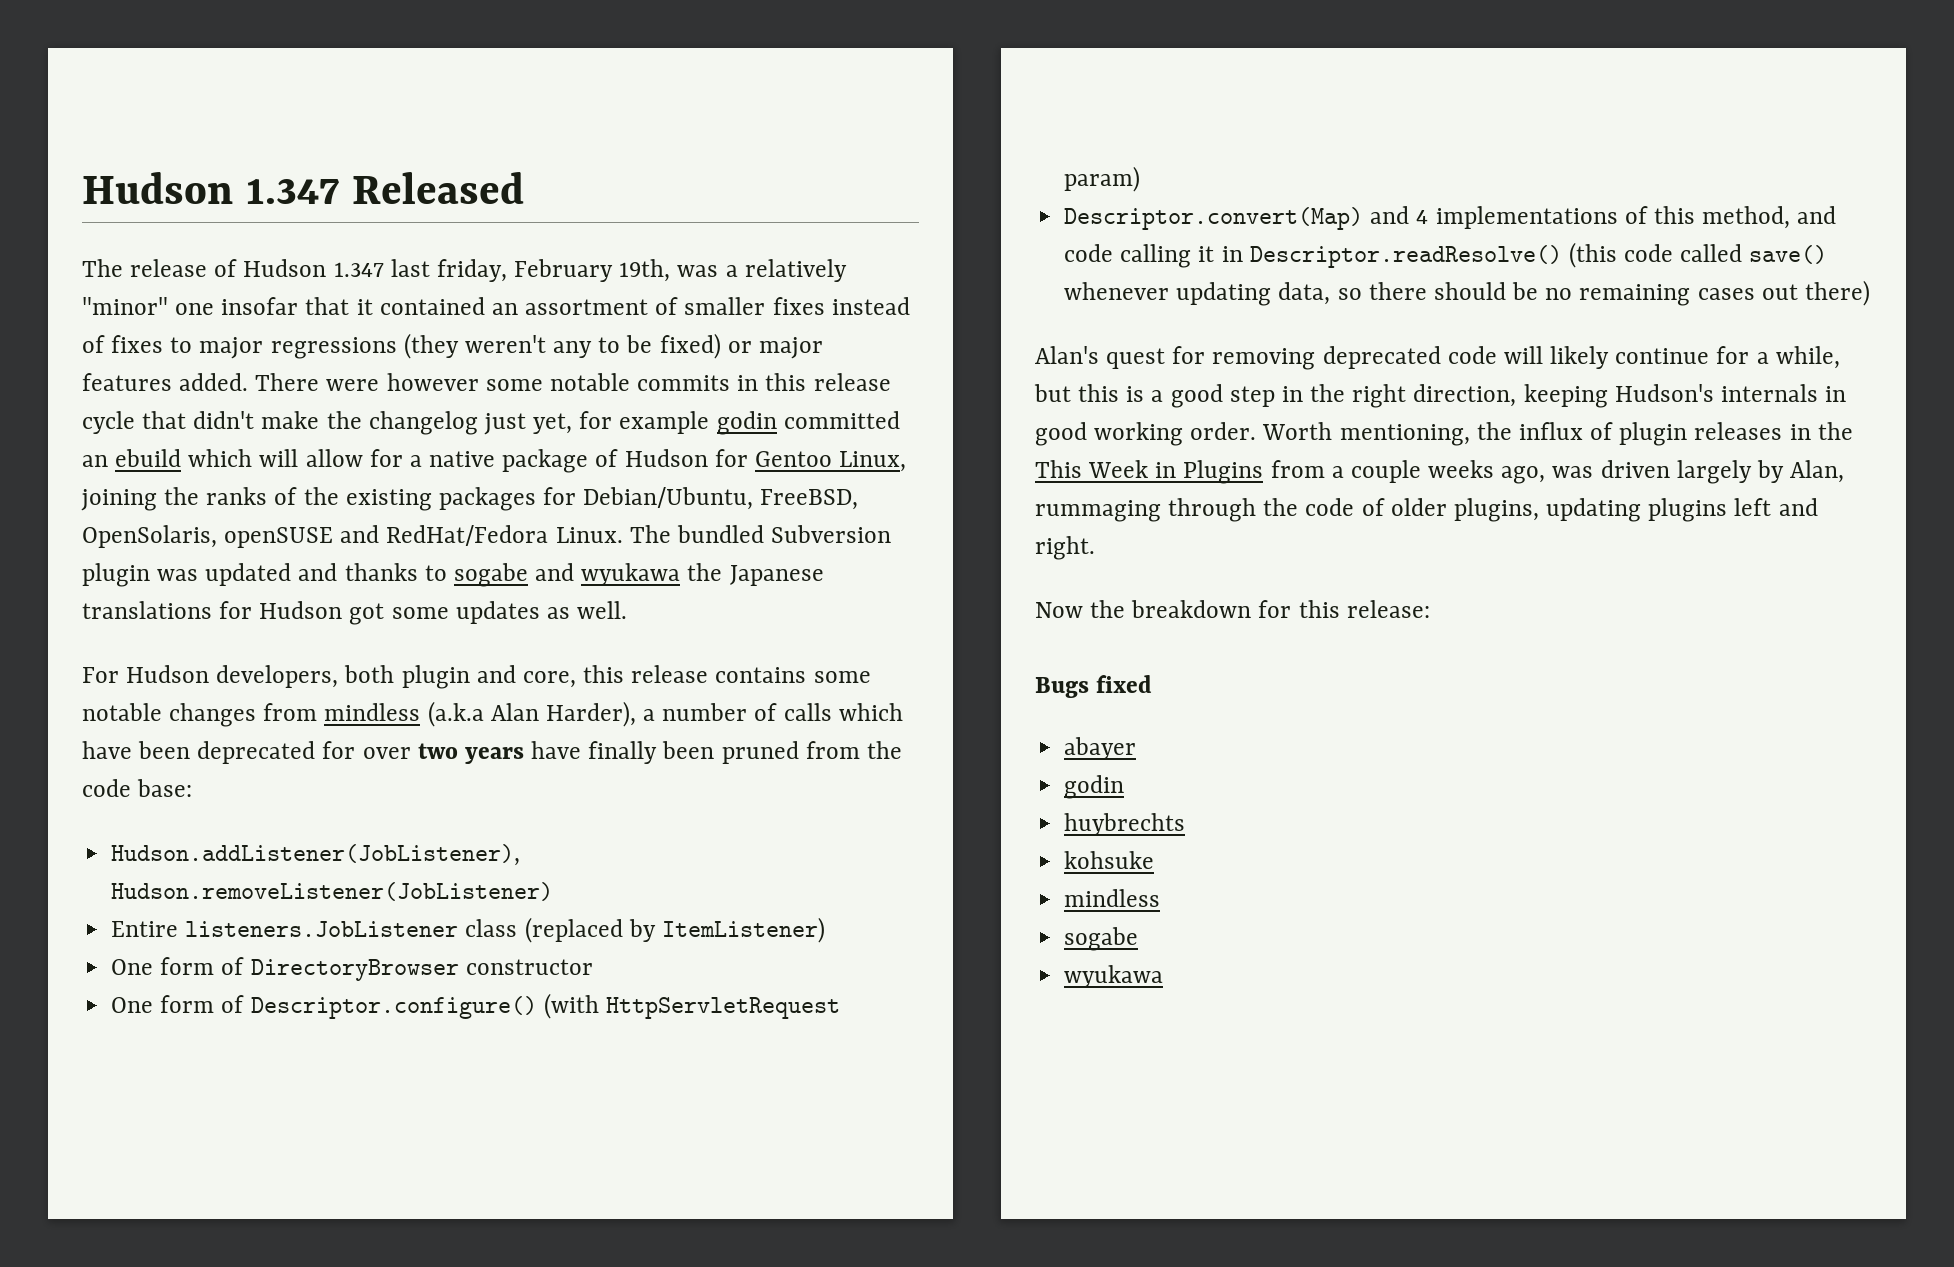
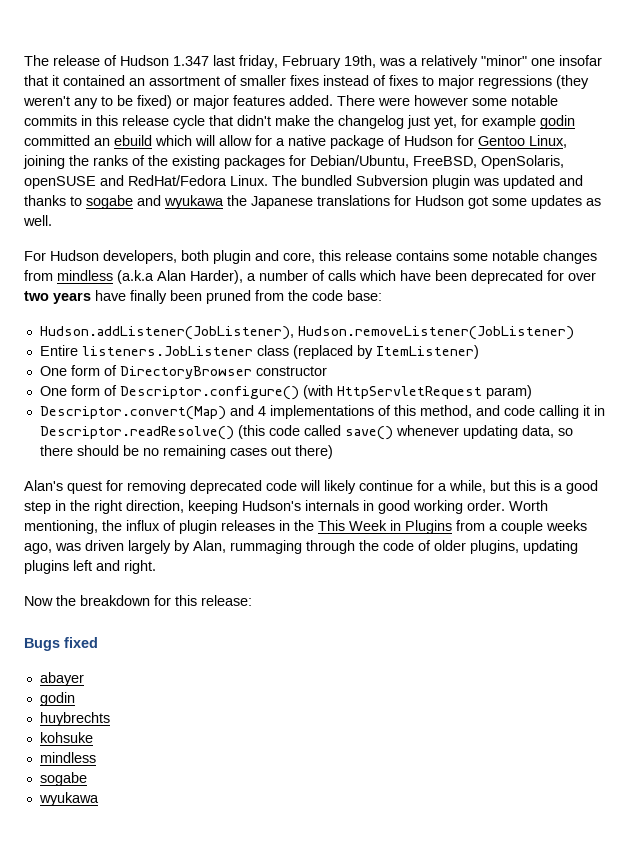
[82,172,524,204] Hudson 1.347 Released // -> (24, 60) none

